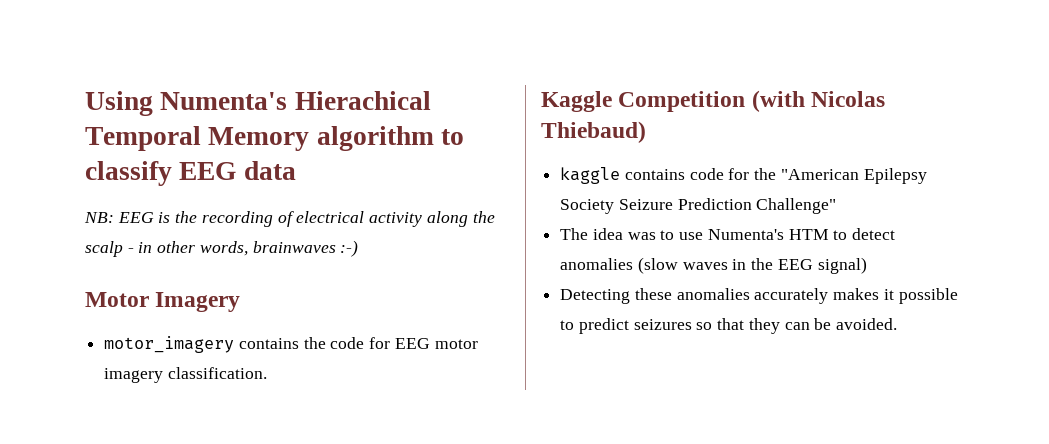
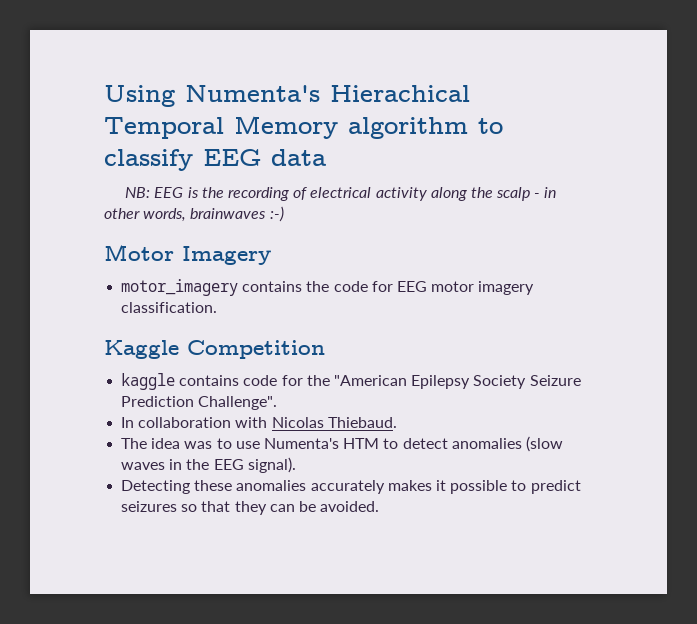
[751,90,886,112] [541,121,646,143] (with Nicolas Thiebaud) -> (325, 349) none
[756,198,837,214] Challenge" -> [198,396,278,410] [121,417,397,428] Challenge". // In collaboration with Nicolas Thiebaud.
[817,257,867,274] signal) -> [247,457,296,473] signal).

